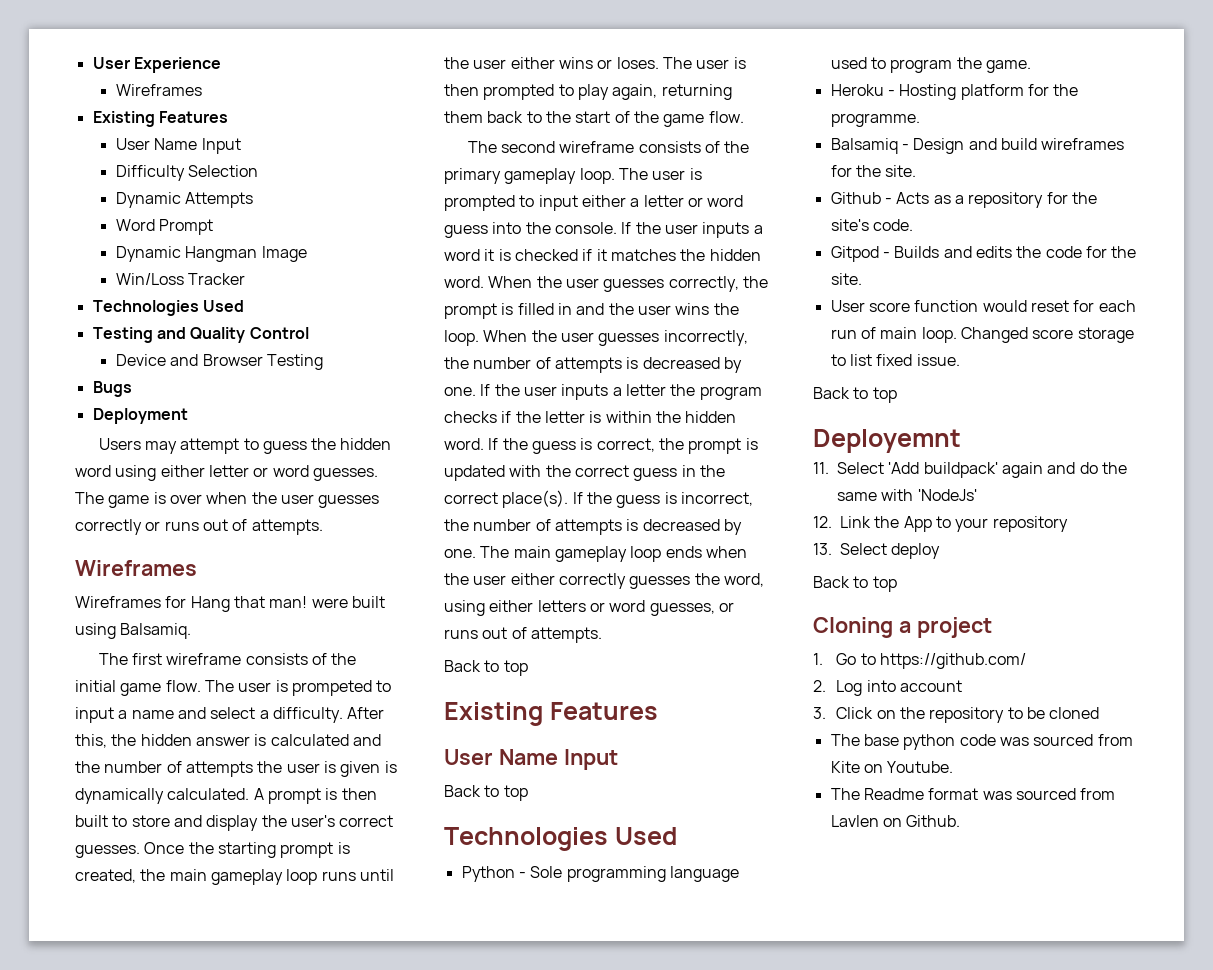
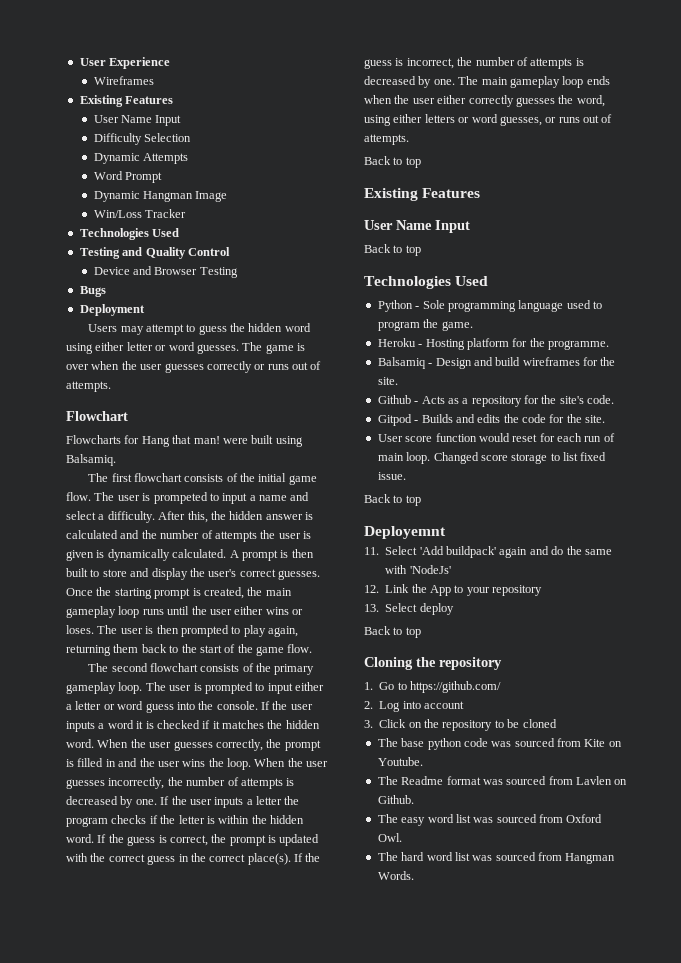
[75,560,197,576] [75,596,161,608] Wireframes // Wireframes -> [66,411,128,421] [66,435,121,444] Flowchart // Flowcharts
[166,653,242,665] wireframe -> [133,473,182,482] flowchart
[559,141,635,153] wireframe -> [149,663,198,672] flowchart
[898,617,992,638] a project -> [416,657,502,670] the repository
(961, 821) none -> [377,814,603,826] [377,833,402,842] [377,852,616,864] [377,871,414,880] // The easy word list was sourced from Oxford Owl. // The hard word list was sourced from Hangman Words.

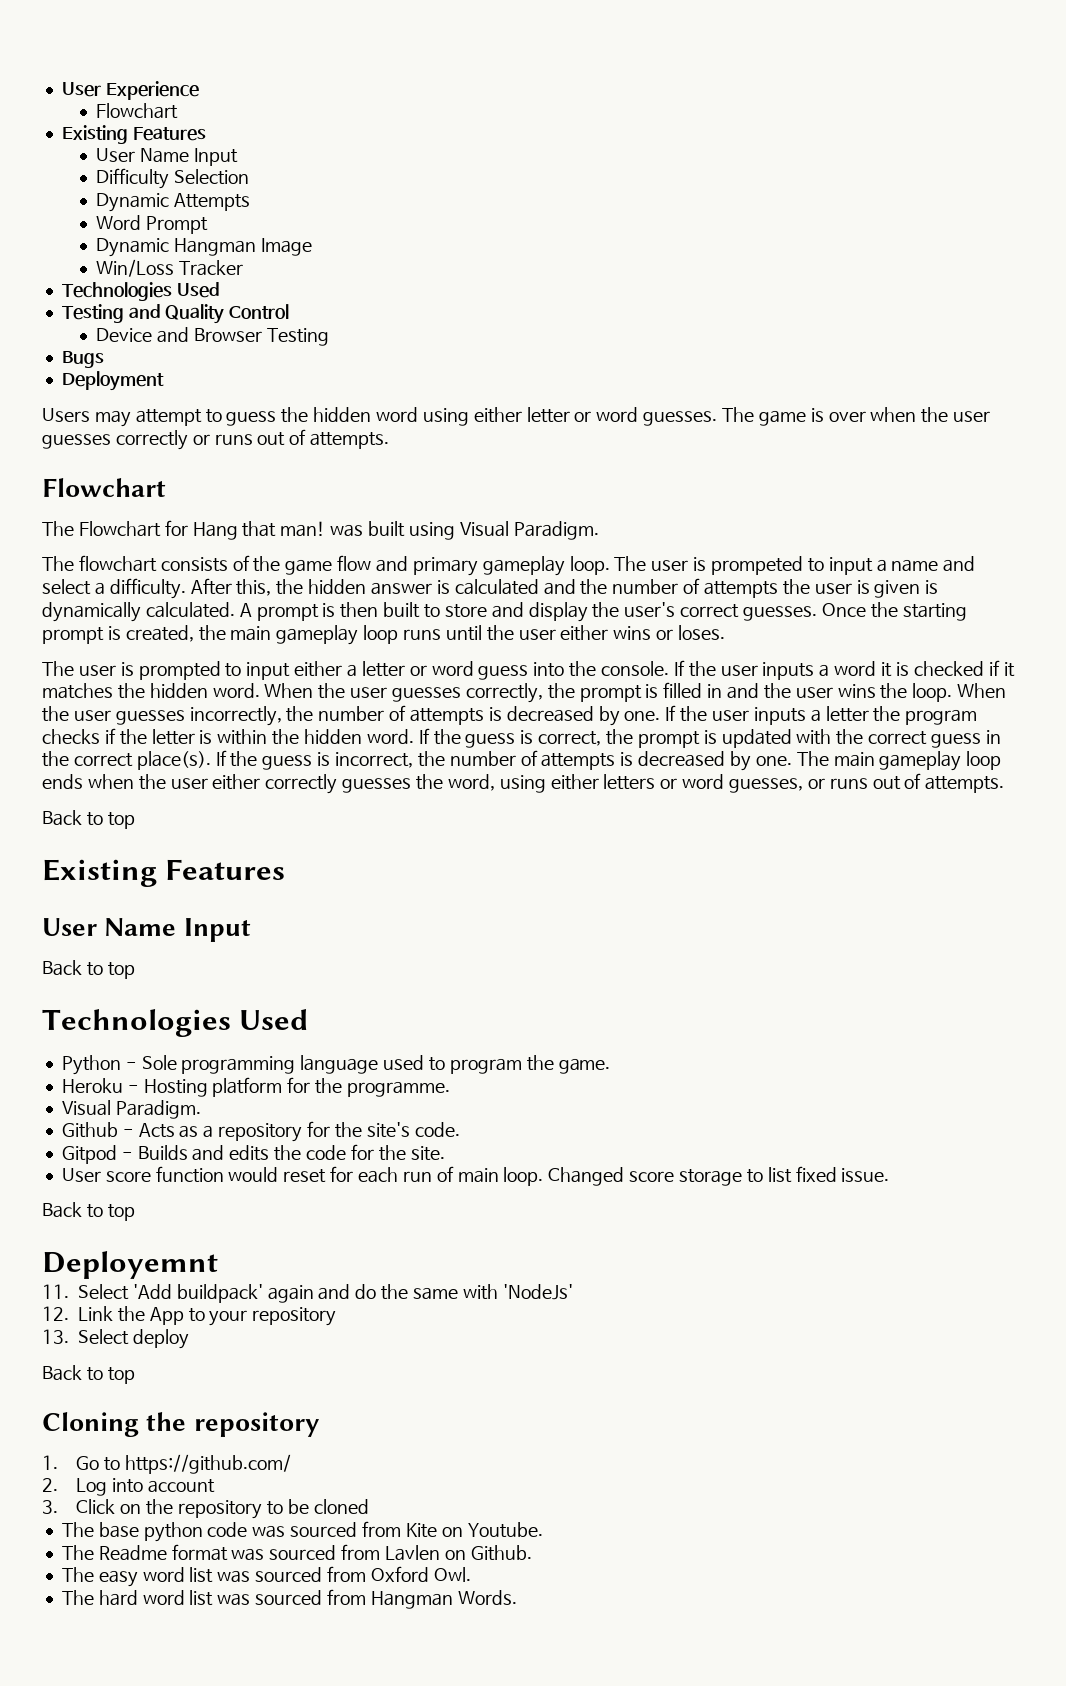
[93,76,154,85] Wireframes -> [96,103,179,119] Flowchart
[66,435,121,444] Flowcharts -> [42,521,161,537] The Flowchart
[222,438,248,444] were -> [330,524,364,537] was
[66,454,116,466] [88,473,317,485] [66,492,91,501] Balsamiq. // The first flowchart consists of the initial game flow. -> [459,521,599,540] [42,555,610,576] Visual Paradigm. // The flowchart consists of the game flow and primary gameplay loop.
[97,625,298,637] [66,644,313,656] [88,663,315,675] [66,682,143,694] The user is then prompted to play again, returning them back to the start of the game flow. // The second flowchart consists of the primary gameplay loop. -> (726, 632) //
[377,357,616,369] [377,377,398,385] Balsamiq - Design and build wireframes for the site. -> [61,1100,201,1119] Visual Paradigm.

